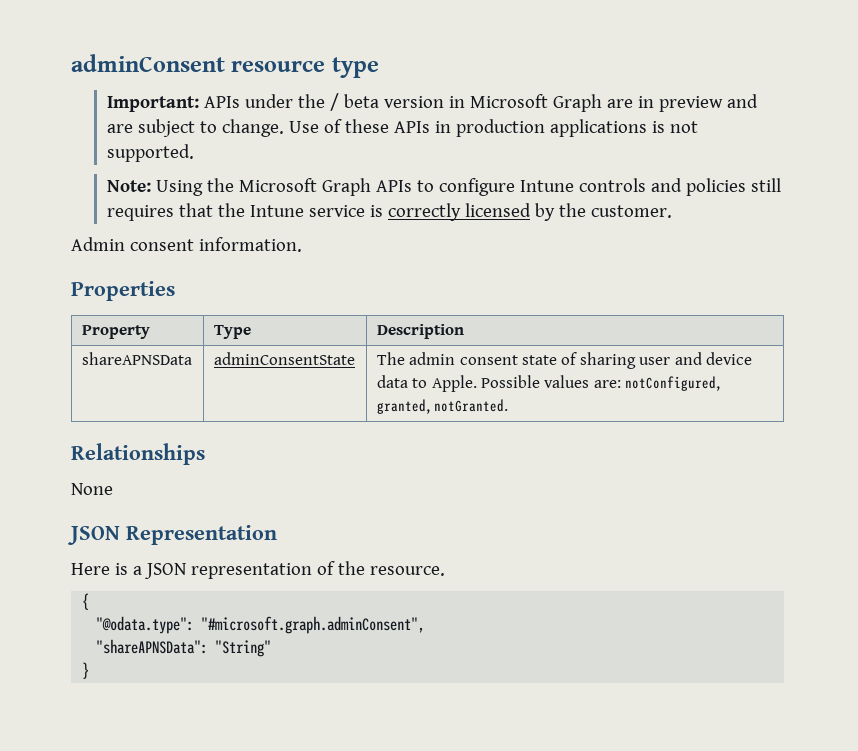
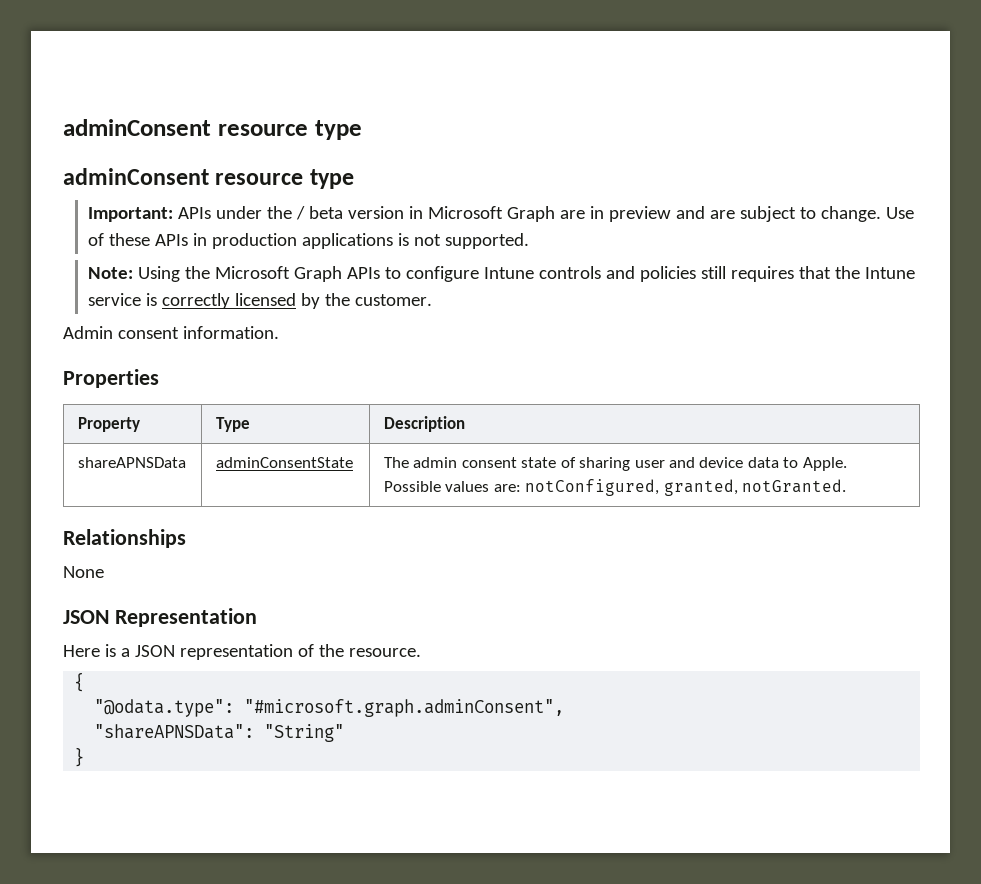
[71,54,379,78] adminConsent resource type -> [63,119,362,140] [63,168,354,189] adminConsent resource type // adminConsent resource type

